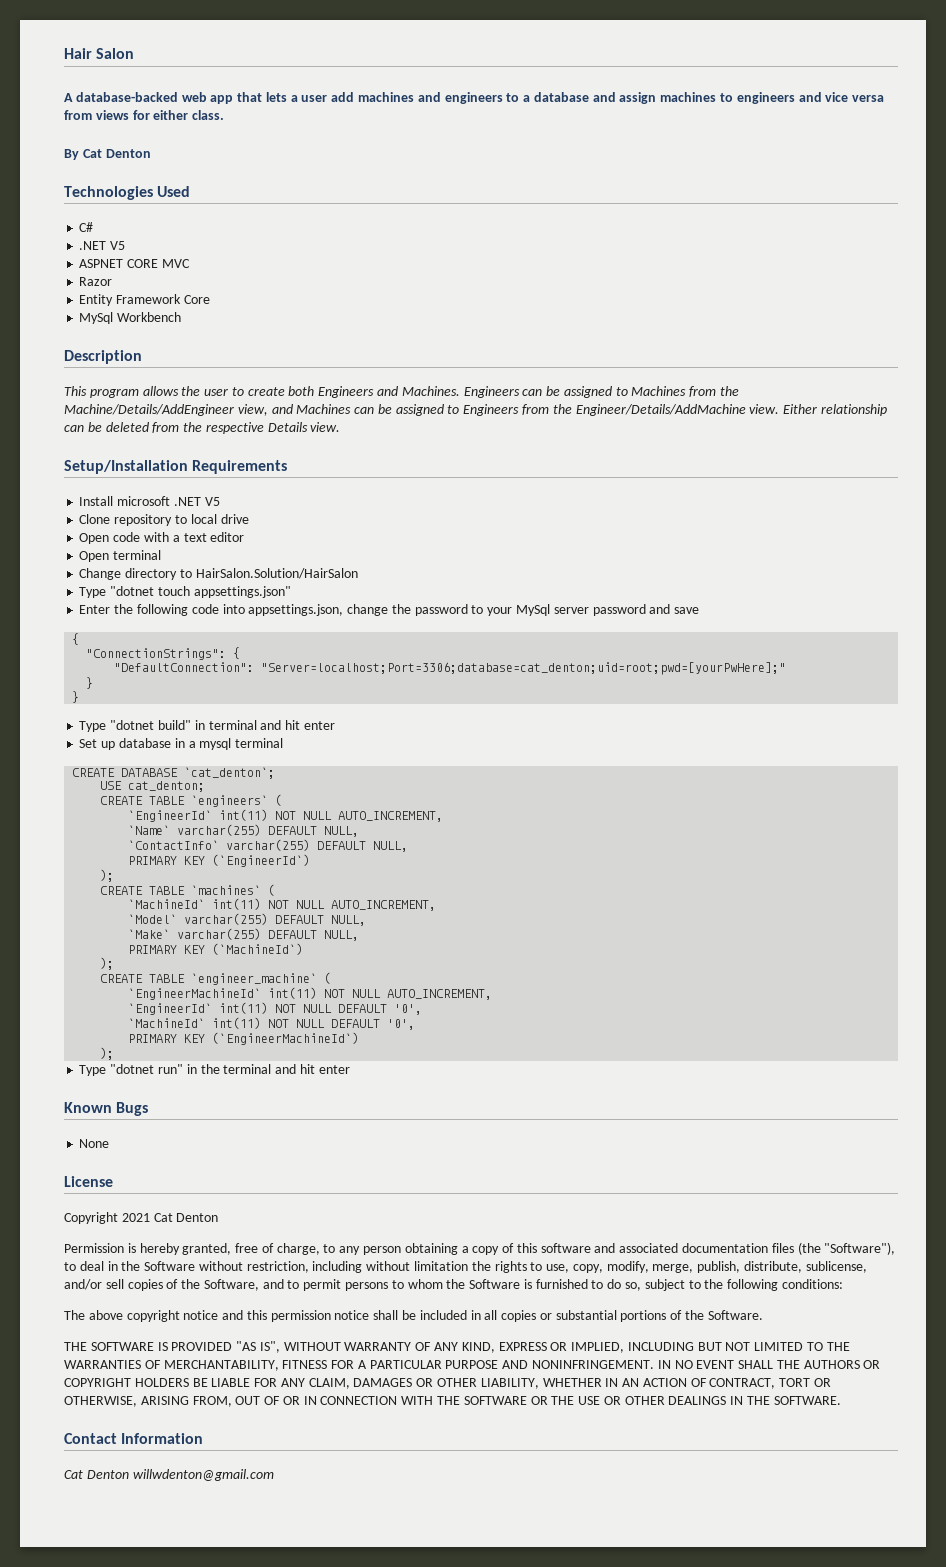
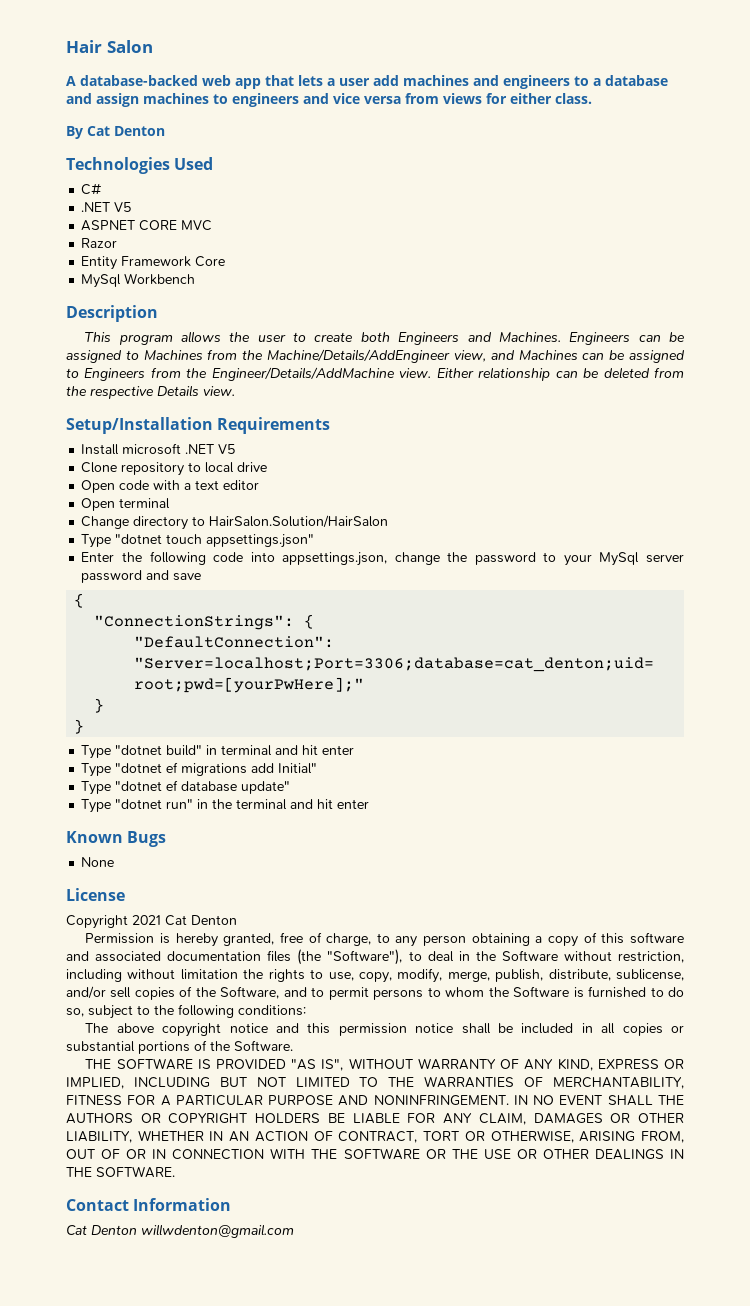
[79,738,284,750] [72,767,276,779] [100,781,206,792] [100,794,283,807] [128,809,444,822] [128,824,360,837] [128,839,409,852] [128,854,311,867] [100,869,115,882] [100,884,276,896] [128,898,437,911] [128,913,367,926] [128,928,360,941] [128,943,304,955] [100,957,115,970] [100,972,332,985] [128,987,493,1000] [128,1002,423,1015] [128,1017,416,1030] [128,1032,360,1045] [100,1047,115,1060] Set up database in a mysql terminal // CREATE DATABASE `cat_denton`; // USE cat_denton; // CREATE TABLE `engineers` ( // `EngineerId` int(11) NOT NULL AUTO_INCREMENT, // `Name` varchar(255) DEFAULT NULL, // `ContactInfo` varchar(255) DEFAULT NULL, // PRIMARY KEY (`EngineerId`) // ); // CREATE TABLE `machines` ( // `MachineId` int(11) NOT NULL AUTO_INCREMENT, // `Model` varchar(255) DEFAULT NULL, // `Make` varchar(255) DEFAULT NULL, // PRIMARY KEY (`MachineId`) // ); // CREATE TABLE `engineer_machine` ( // `EngineerMachineId` int(11) NOT NULL AUTO_INCREMENT, // `EngineerId` int(11) NOT NULL DEFAULT '0', // `MachineId` int(11) NOT NULL DEFAULT '0', // PRIMARY KEY (`EngineerMachineId`) // ); -> [81,762,318,777] [81,780,291,795] Type "dotnet ef migrations add Initial" // Type "dotnet ef database update"

